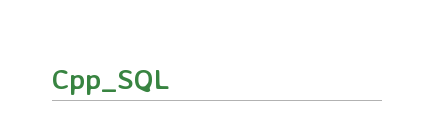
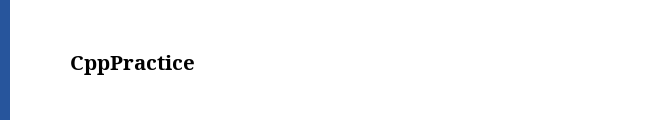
[52,70,169,95] Cpp_SQL -> [70,55,195,75] CppPractice

